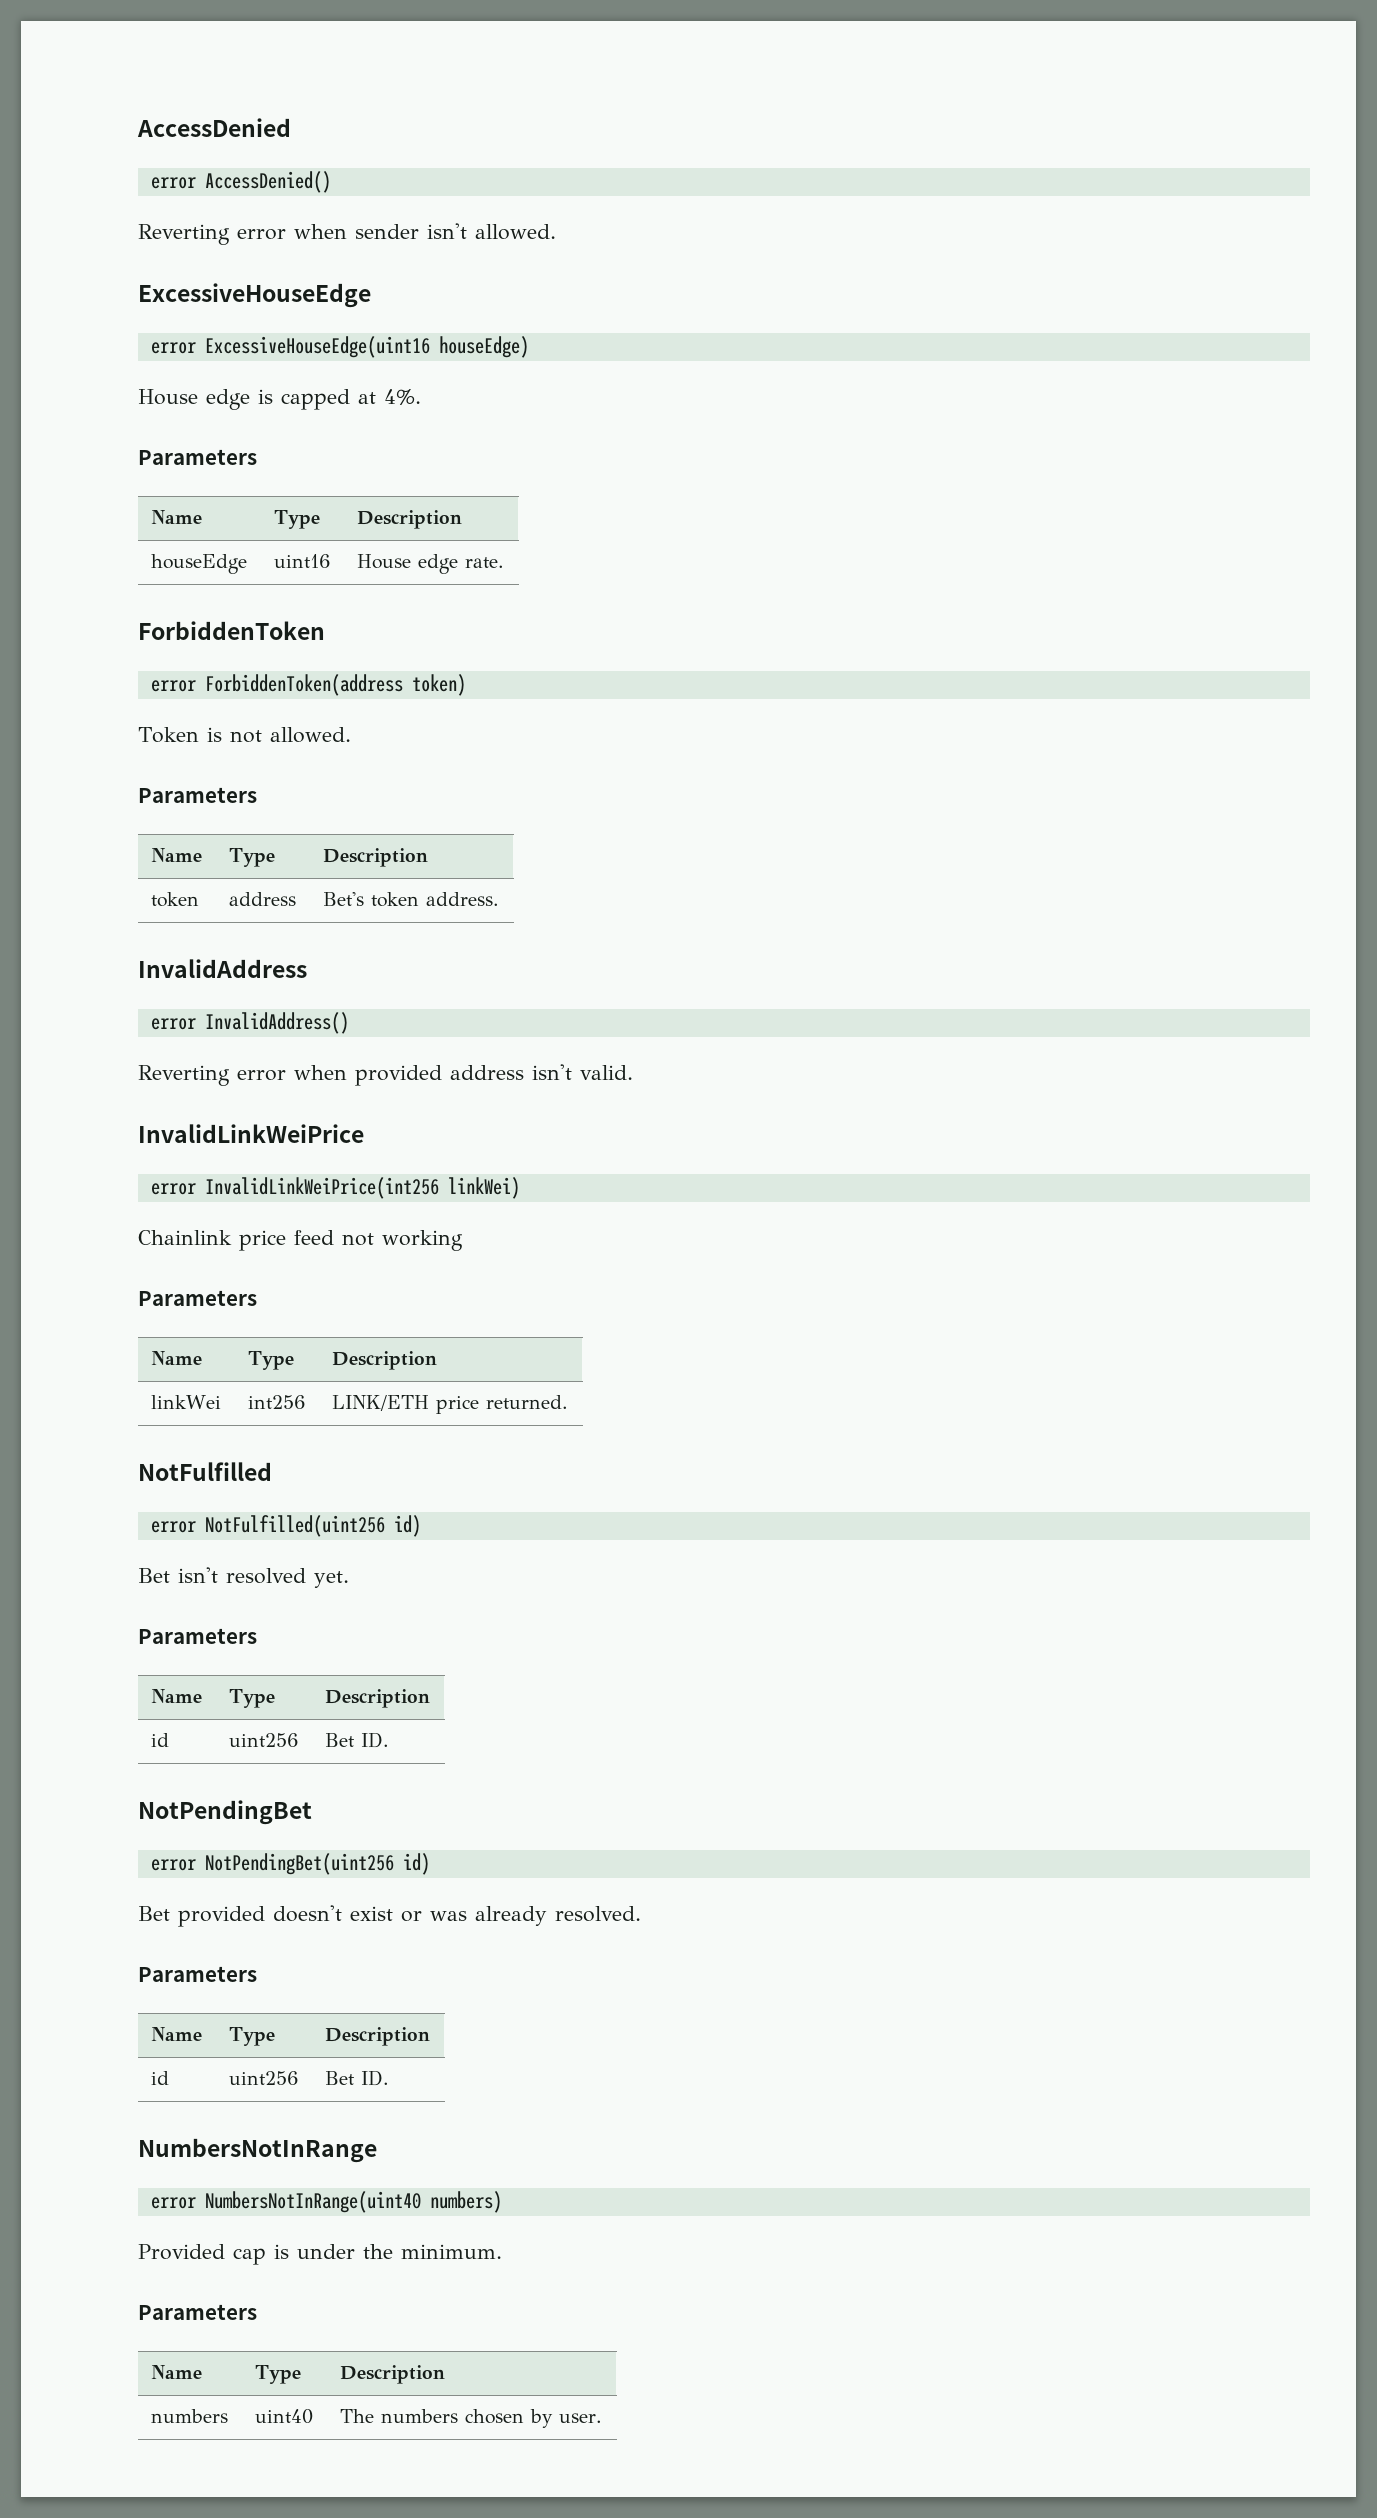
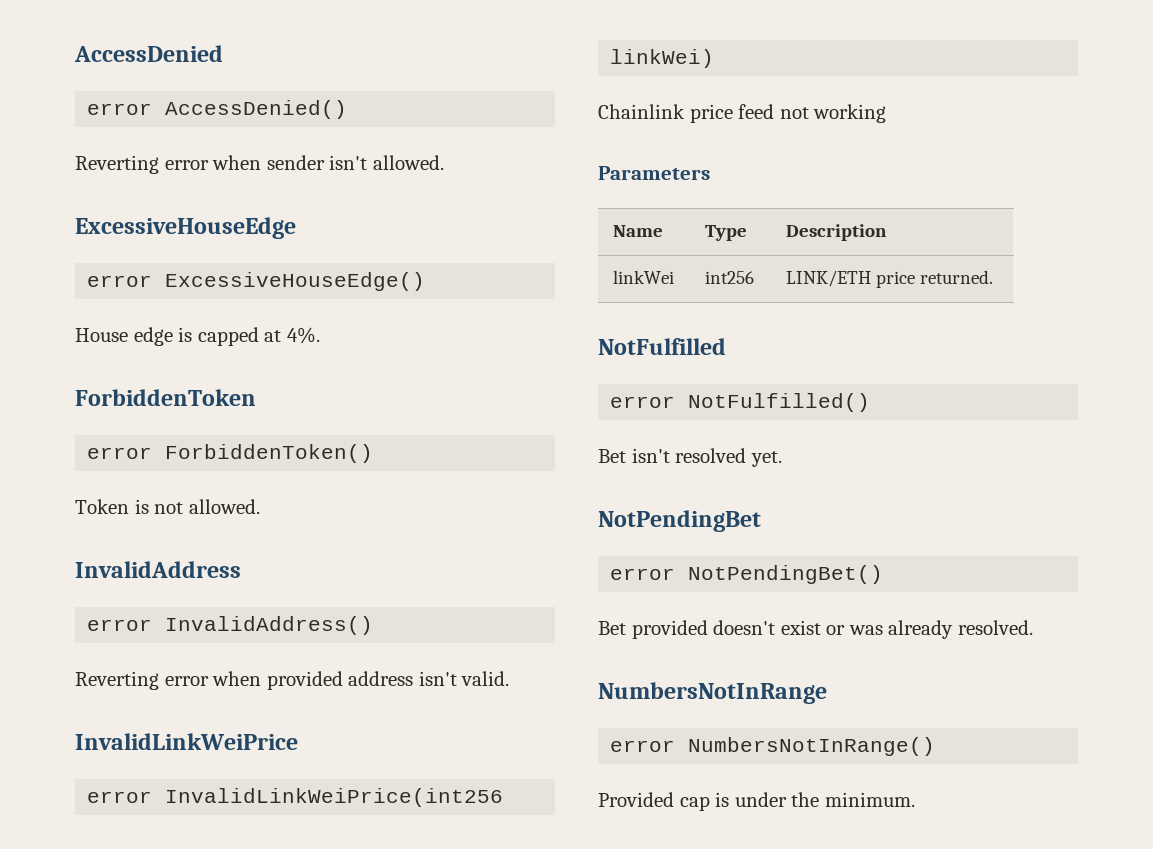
[204,336,529,358] ExcessiveHouseEdge(uint16 houseEdge) -> [165,272,426,291] ExcessiveHouseEdge()
[138,449,257,465] [151,510,203,524] [274,510,321,529] [357,510,463,529] [151,554,248,574] [274,554,331,568] [357,554,505,574] // Parameters // Name | Type | Description // houseEdge | uint16 | House edge rate. -> (320, 335) none
[204,674,466,696] ForbiddenToken(address token) -> [165,444,374,463] ForbiddenToken()
[138,787,257,803] [151,848,203,862] [229,848,276,867] [323,848,429,867] [151,892,200,907] [229,892,297,906] [323,892,500,907] // Parameters // Name | Type | Description // token | address | Bet's token address. -> (260, 506) none
[204,1515,421,1537] NotFulfilled(uint256 id) -> [688,393,871,412] NotFulfilled()
[138,1628,257,1644] [151,1689,203,1703] [229,1689,276,1708] [325,1689,431,1708] [151,1733,170,1747] [229,1733,299,1747] [325,1732,390,1748] // Parameters // Name | Type | Description // id | uint256 | Bet ID. -> (782, 459) none
[204,1853,430,1875] NotPendingBet(uint256 id) -> [688,565,884,584] NotPendingBet()
[138,1966,257,1982] [151,2027,203,2041] [229,2027,276,2046] [325,2027,431,2046] [151,2071,170,2085] [229,2071,299,2085] [325,2070,390,2086] // Parameters // Name | Type | Description // id | uint256 | Bet ID. -> (1033, 627) none
[204,2191,502,2213] NumbersNotInRange(uint40 numbers) -> [688,737,936,756] NumbersNotInRange()
[138,2304,257,2320] [151,2365,203,2379] [255,2365,302,2384] [340,2365,446,2384] [151,2409,229,2423] [255,2409,314,2424] [340,2409,603,2428] // Parameters // Name | Type | Description // numbers | uint40 | The numbers chosen by user. -> (915, 799) none

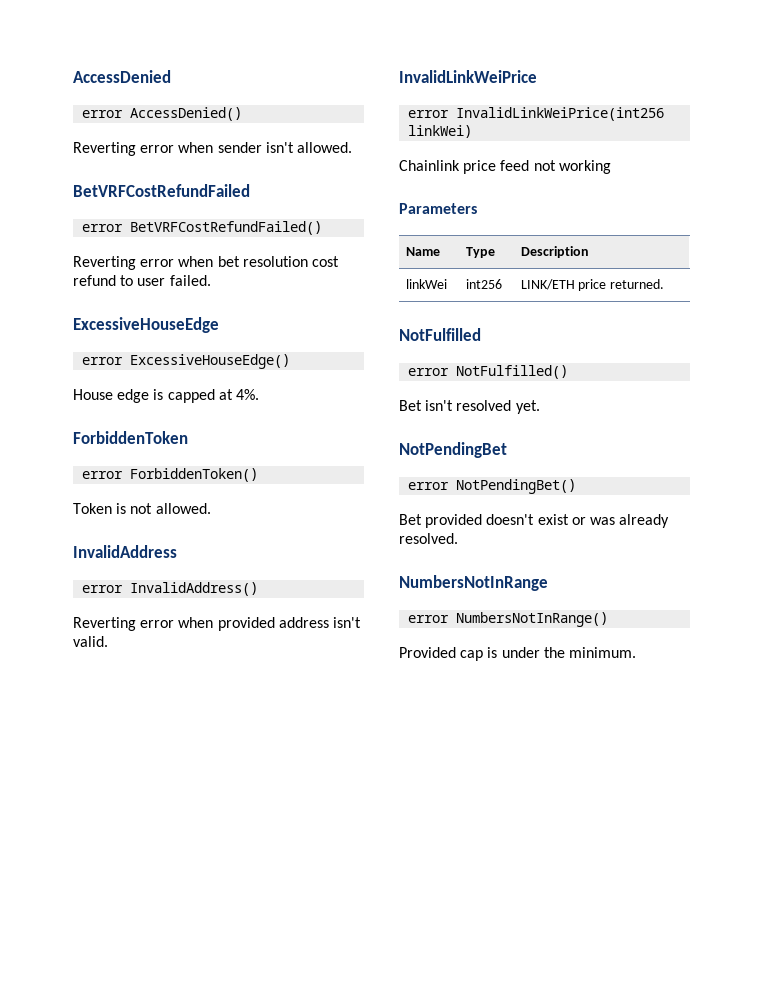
(444, 162) none -> [73,184,250,197] [82,221,323,235] [73,256,339,270] [73,275,211,286] // BetVRFCostRefundFailed // error BetVRFCostRefundFailed() // Reverting error when bet resolution cost refund to user failed.

